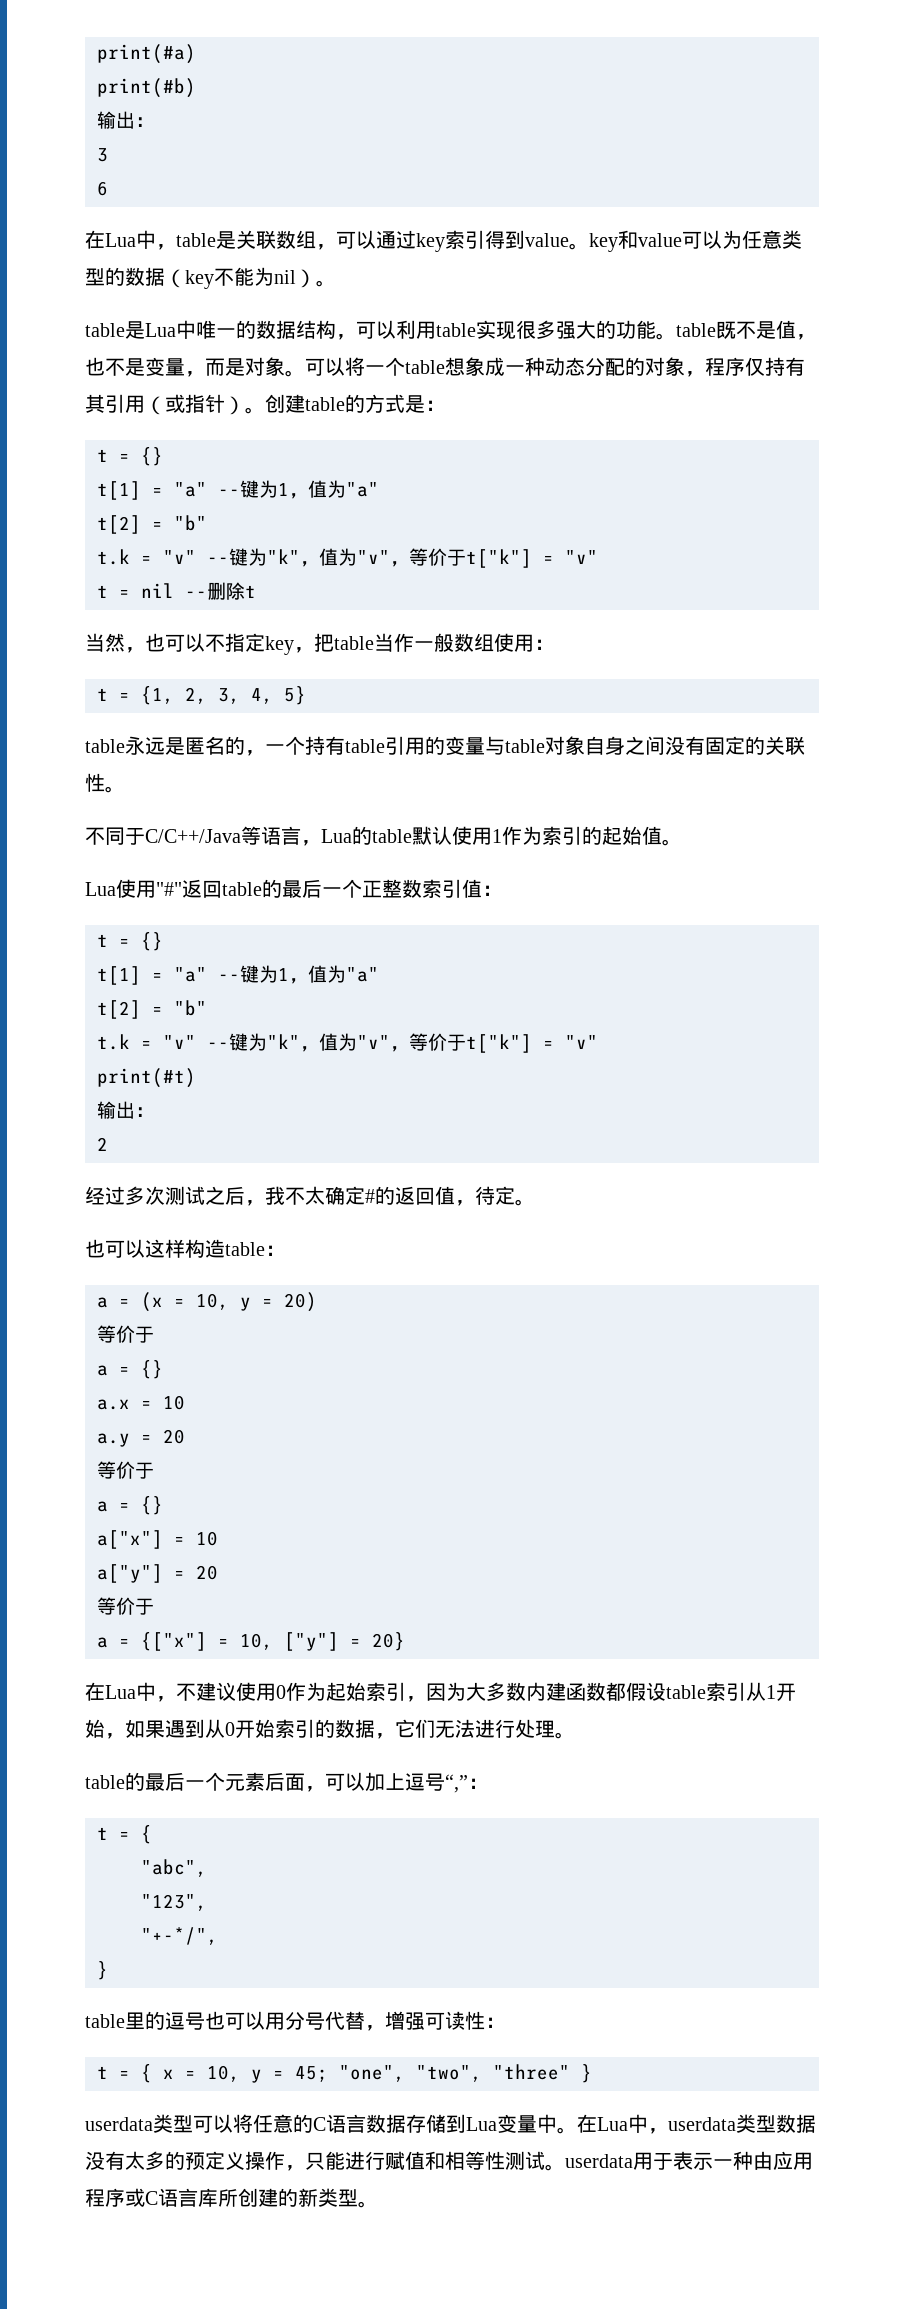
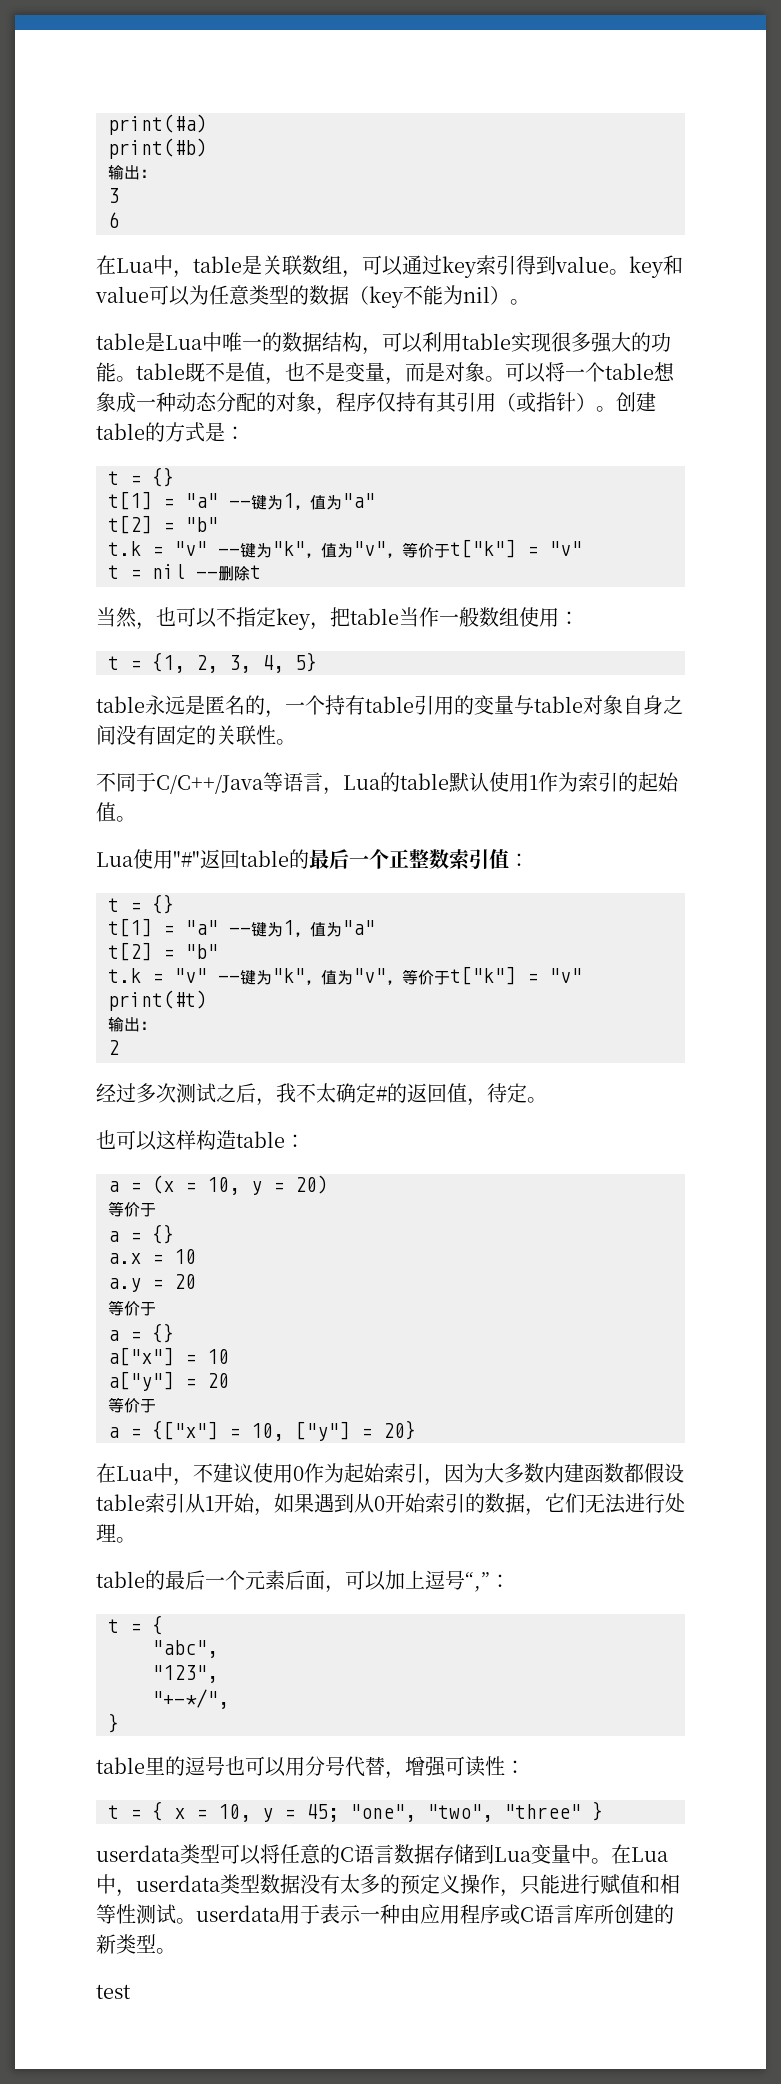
(378, 2204) none -> [96,1984,131,1999] // test

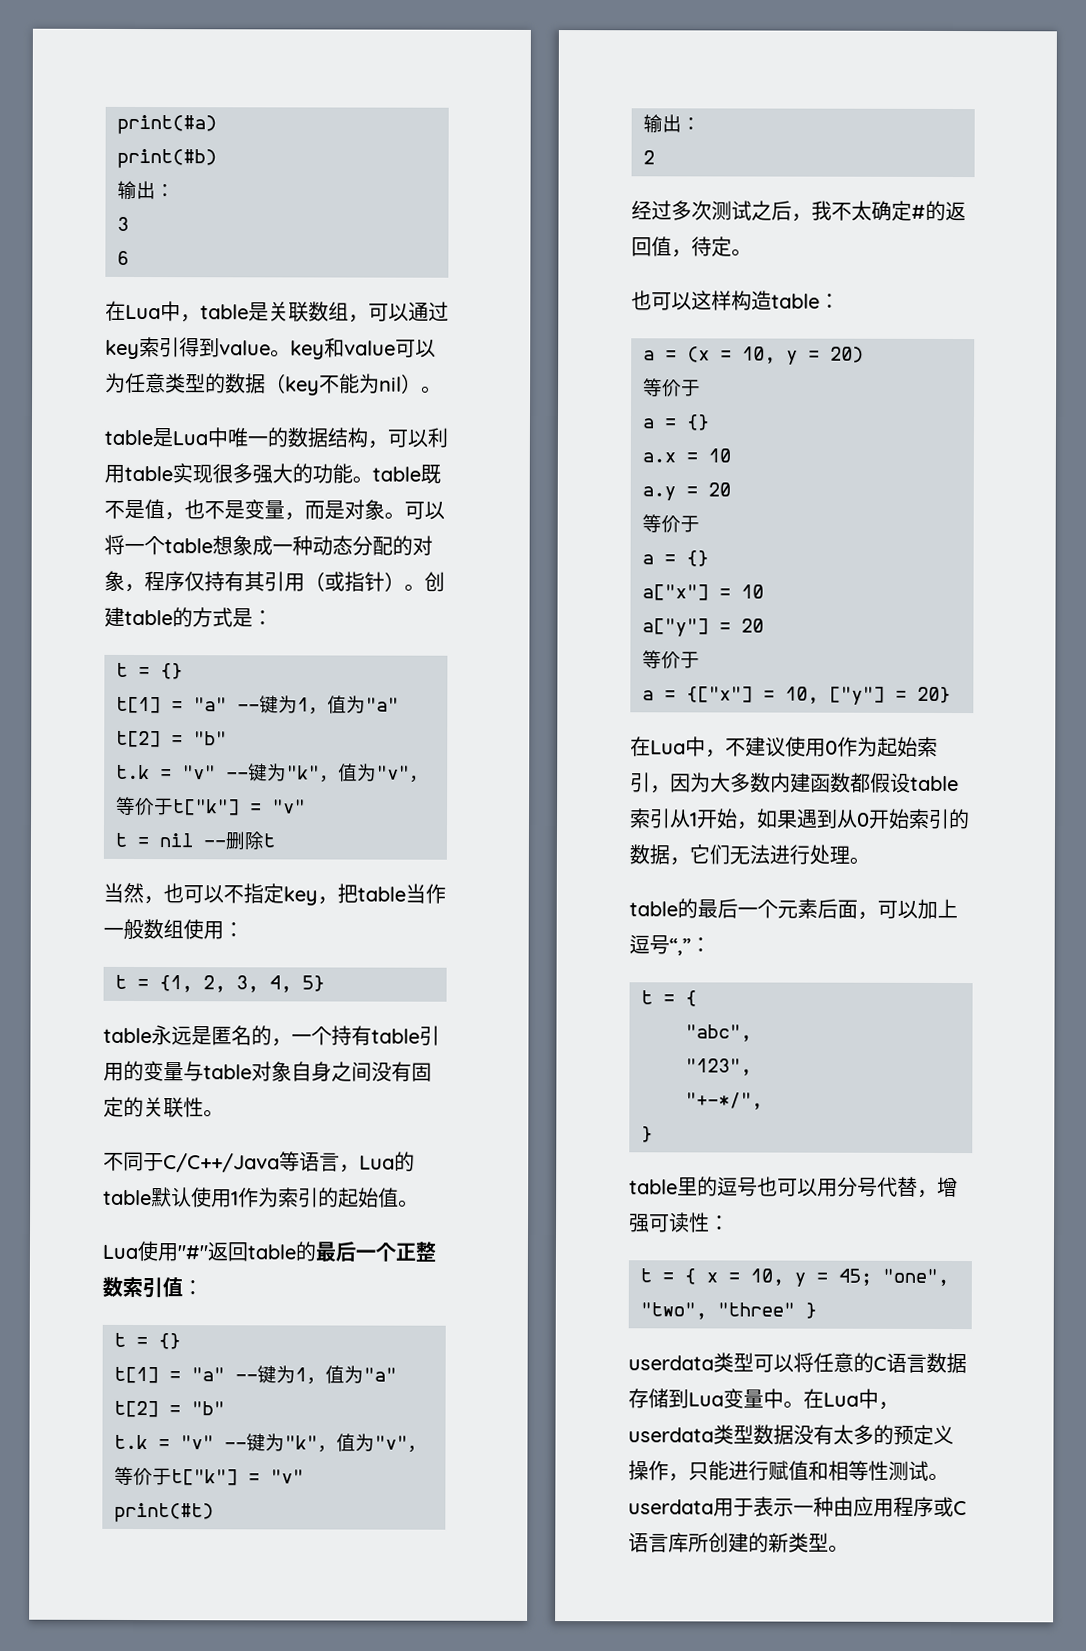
[96,1984,131,1999] // test -> (849, 1548) none

